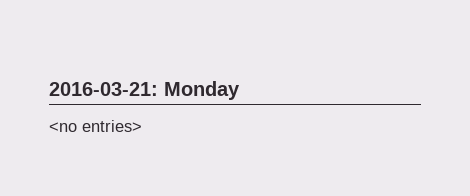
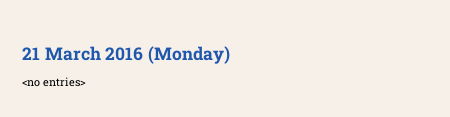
[49,81,240,100] 2016-03-21: Monday -> [22,46,231,64] 21 March 2016 (Monday)

